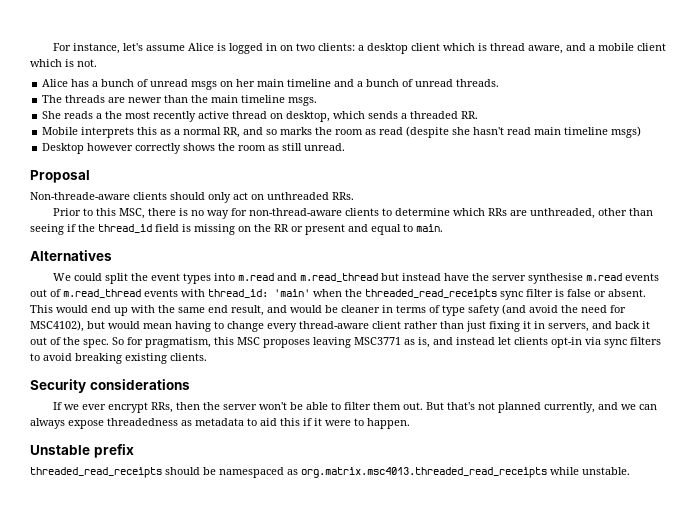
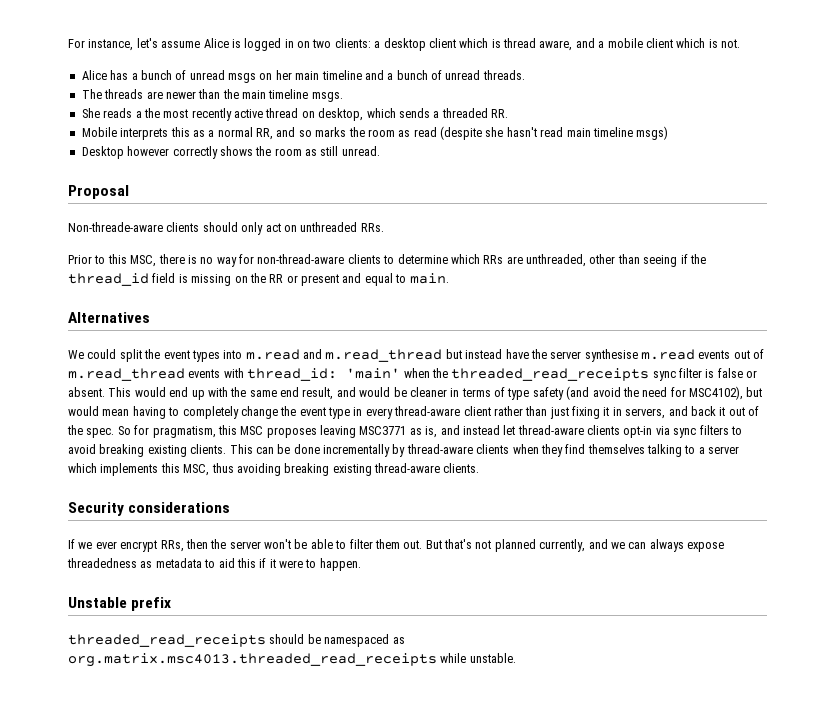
[227,321,264,332] change -> [182,406,363,419] completely change the event type in
(511, 341) none -> [517,425,584,435] thread-aware
(207, 357) none -> [229,444,740,457] [68,463,480,476] This can be done incrementally by thread-aware clients when they find themselves talking to a server which implements this MSC, thus avoiding breaking existing thread-aware clients.

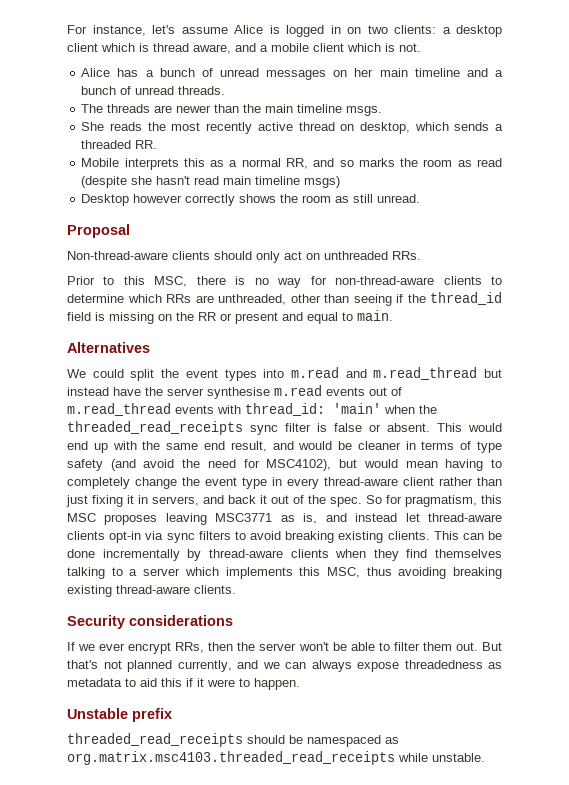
[228,73,256,83] msgs -> [266,70,327,80] messages
[135,111,142,118] a -> (142, 126) none
[68,222,163,232] Non-threade-aware -> [67,251,168,260] Non-thread-aware
[68,653,437,667] org.matrix.msc4013.threaded_read_receipts -> [67,751,395,765] org.matrix.msc4103.threaded_read_receipts

